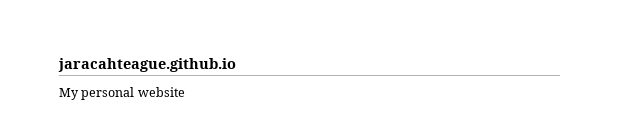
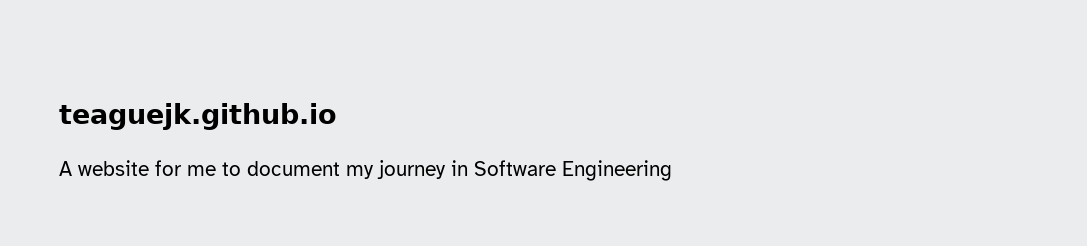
[58,58,236,72] [59,87,185,100] jaracahteague.github.io // My personal website -> [59,103,337,130] [59,160,672,181] teaguejk.github.io // A website for me to document my journey in Software Engineering

